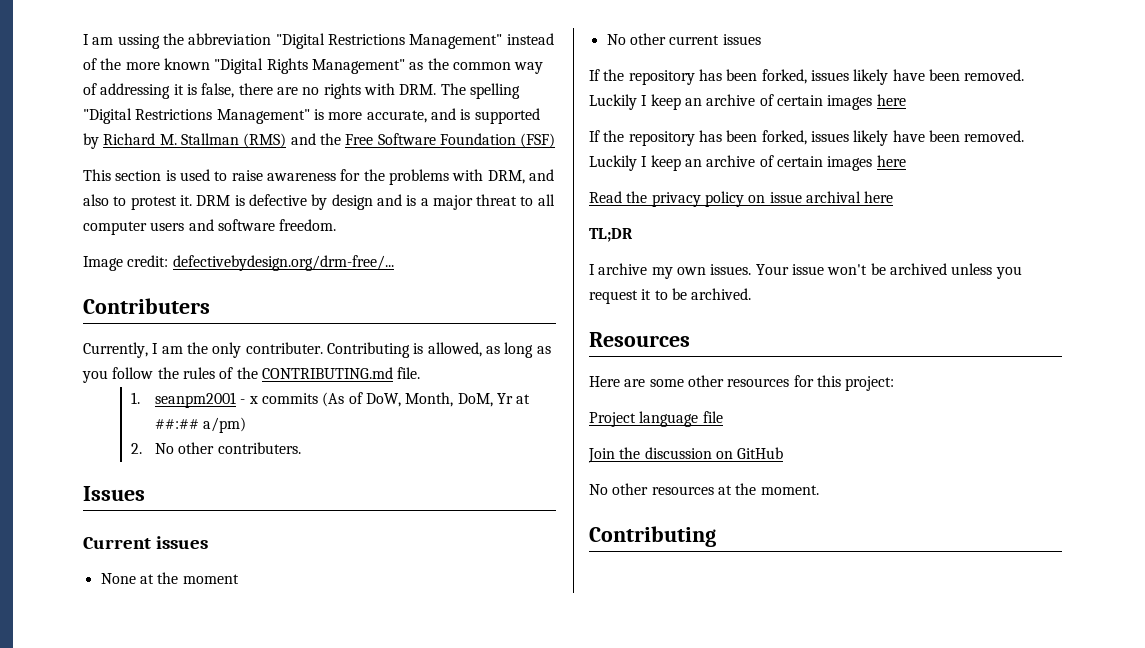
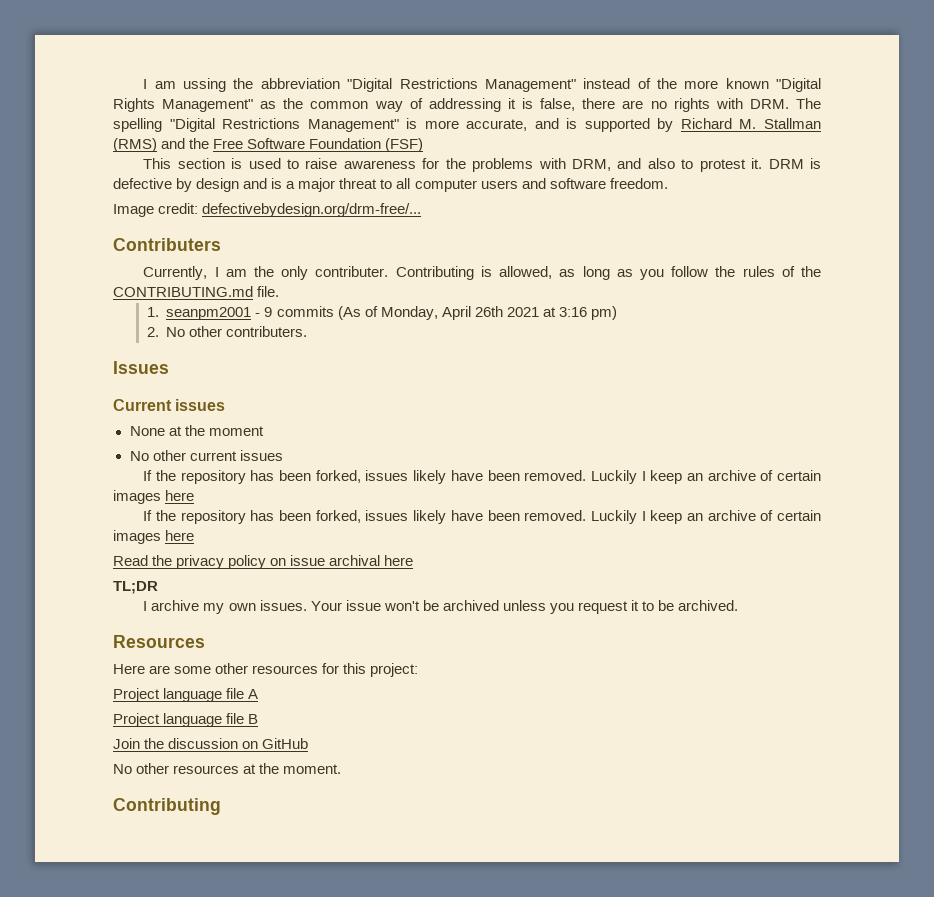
[248,396,258,404] x -> [264,307,273,317] 9
[365,392,531,407] [154,417,247,433] DoW, Month, DoM, Yr at ##:## a/pm) -> [380,306,617,320] Monday, April 26th 2021 at 3:16 pm)
(723, 417) none -> [248,689,259,699] [113,713,259,727] A // Project language file B

